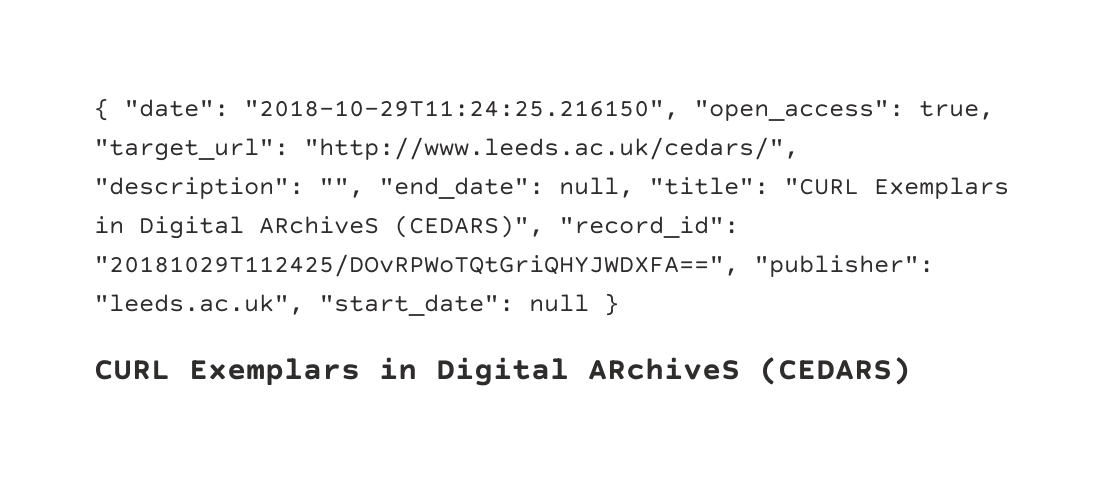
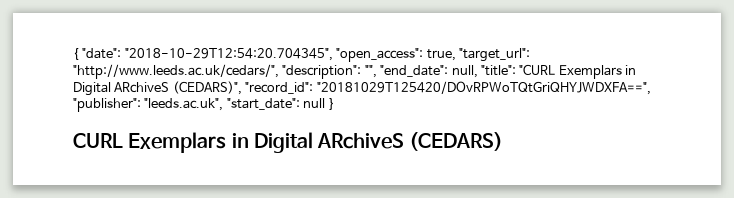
[244,100,679,120] "2018-10-29T11:24:25.216150", -> [124,48,333,61] "2018-10-29T12:54:20.704345",
[94,254,739,277] "20181029T112425/DOvRPWoTQtGriQHYJWDXFA==", -> [316,81,651,95] "20181029T125420/DOvRPWoTQtGriQHYJWDXFA==",

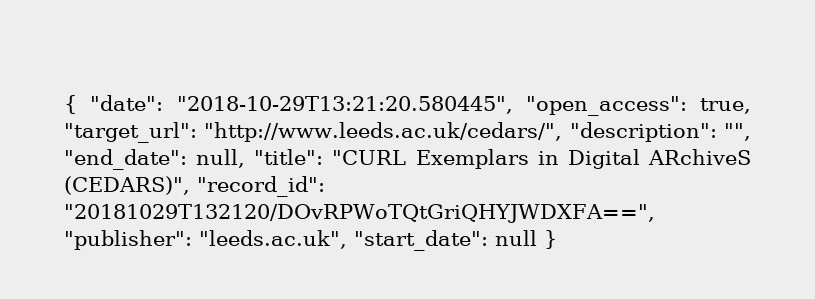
[124,48,333,61] "2018-10-29T12:54:20.704345", -> [176,96,513,114] "2018-10-29T13:21:20.580445",
[316,81,651,95] "20181029T125420/DOvRPWoTQtGriQHYJWDXFA==", -> [64,204,655,223] "20181029T132120/DOvRPWoTQtGriQHYJWDXFA==",
[73,132,504,153] // CURL Exemplars in Digital ARchiveS (CEDARS) -> (557, 239) none

